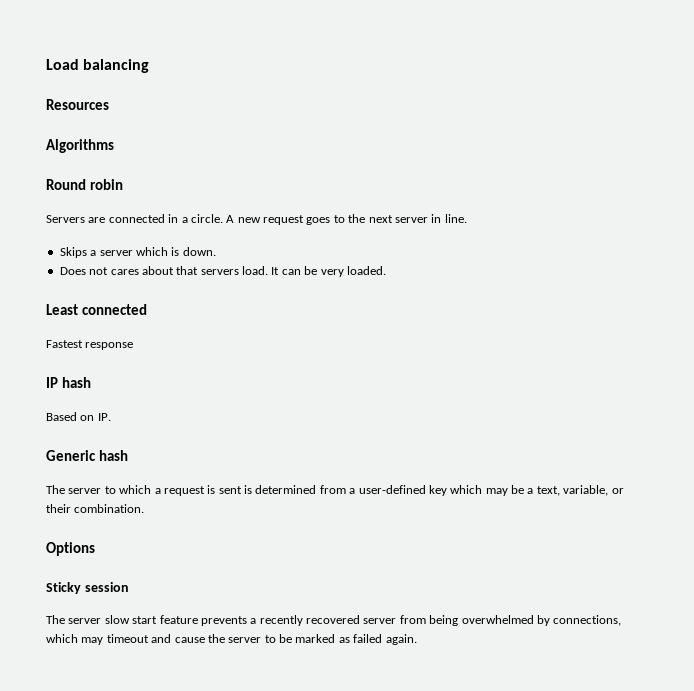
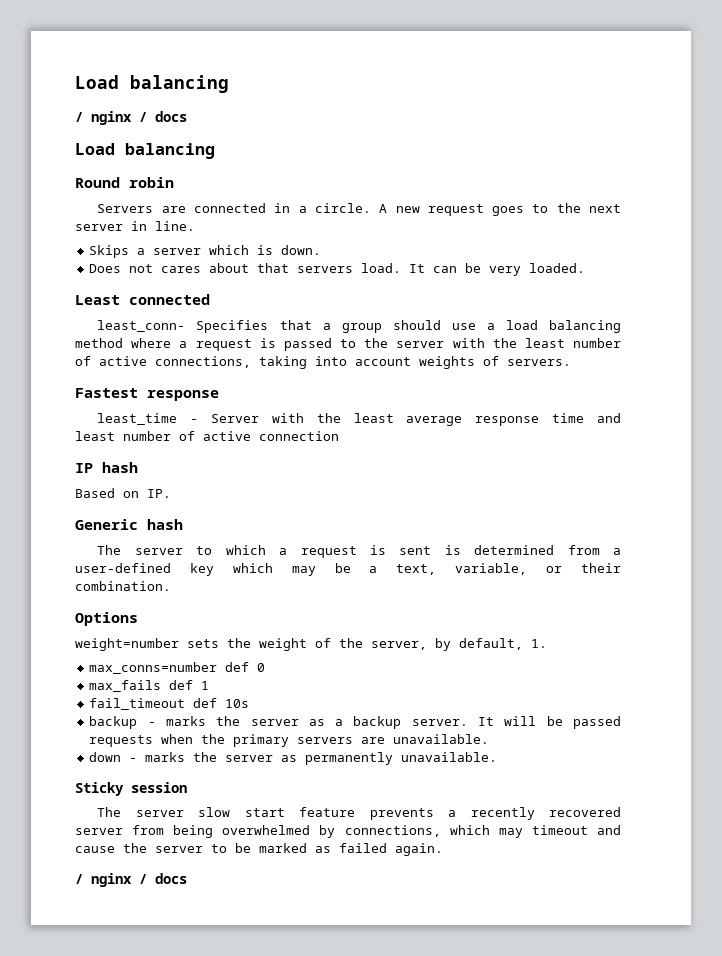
[46,59,150,73] [46,99,109,110] [46,139,114,153] Load balancing // Resources // Algorithms -> [75,75,229,93] [75,111,187,125] [75,143,215,159] Load balancing // / nginx / docs // Load balancing
[46,340,134,350] Fastest response -> [97,320,622,333] [75,338,622,351] [75,356,571,369] [75,388,219,401] [97,413,621,426] [75,431,339,441] least_conn- Specifies that a group should use a load balancing method where a request is passed to the server with the least number of active connections, taking into account weights of servers. // Fastest response // least_time - Server with the least average response time and least number of active connection
(95, 549) none -> [75,638,547,651] [89,662,266,674] [89,680,210,692] [89,698,250,710] [89,716,621,729] [89,734,490,747] [89,752,498,765] // weight=number sets the weight of the server, by default, 1. // max_conns=number def 0 // max_fails def 1 // fail_timeout def 10s // backup - marks the server as a backup server. It will be passed requests when the primary servers are unavailable. // down - marks the server as permanently unavailable.
(417, 639) none -> [75,873,187,887] // / nginx / docs

